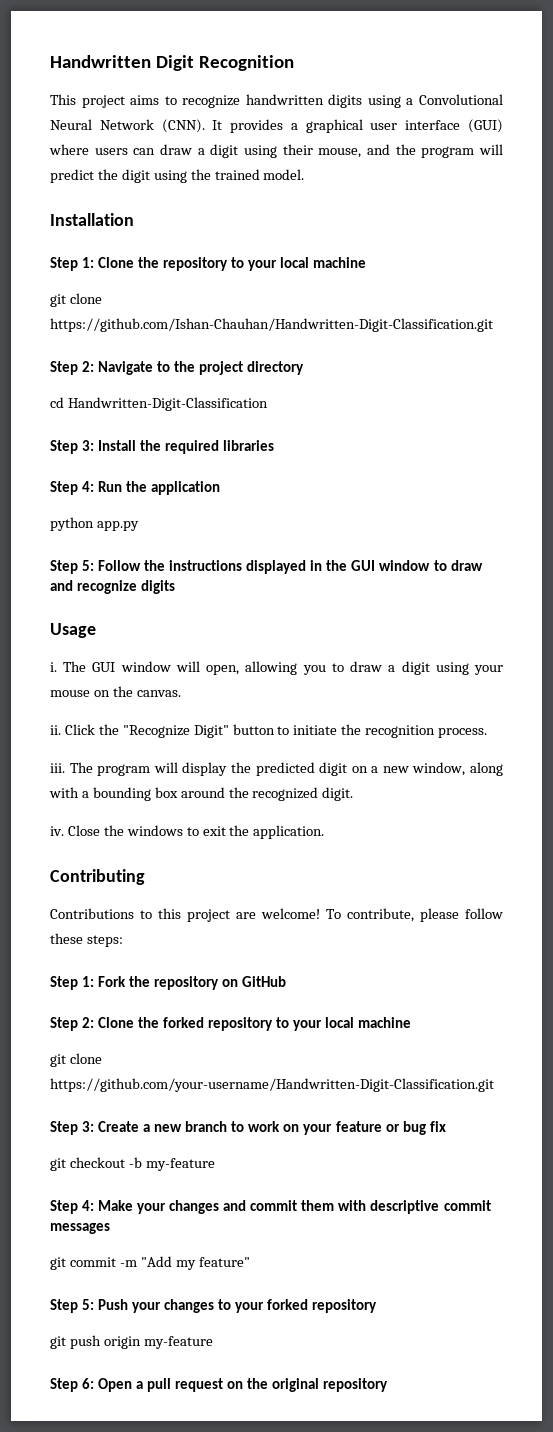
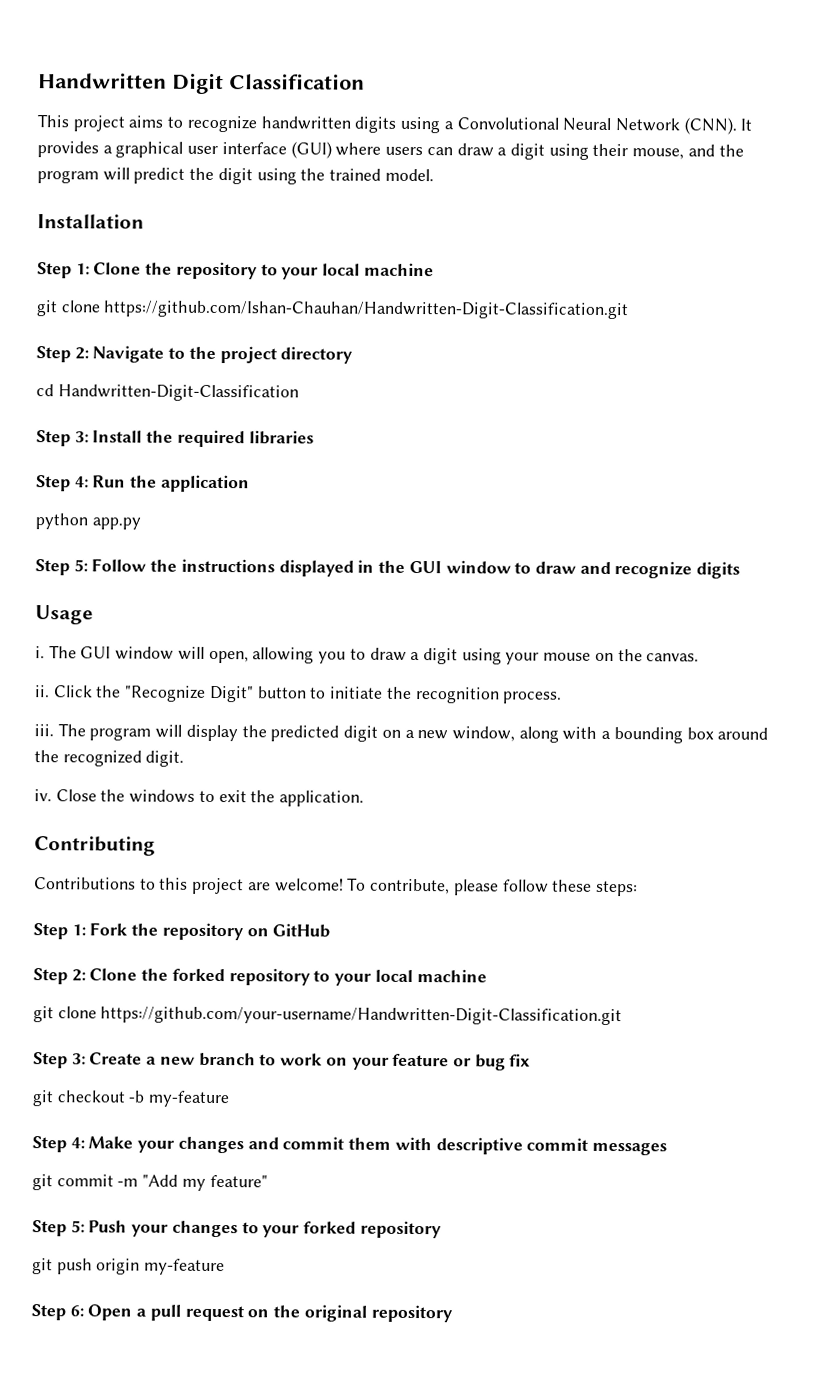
[199,55,295,71] Recognition -> [229,73,365,90] Classification

